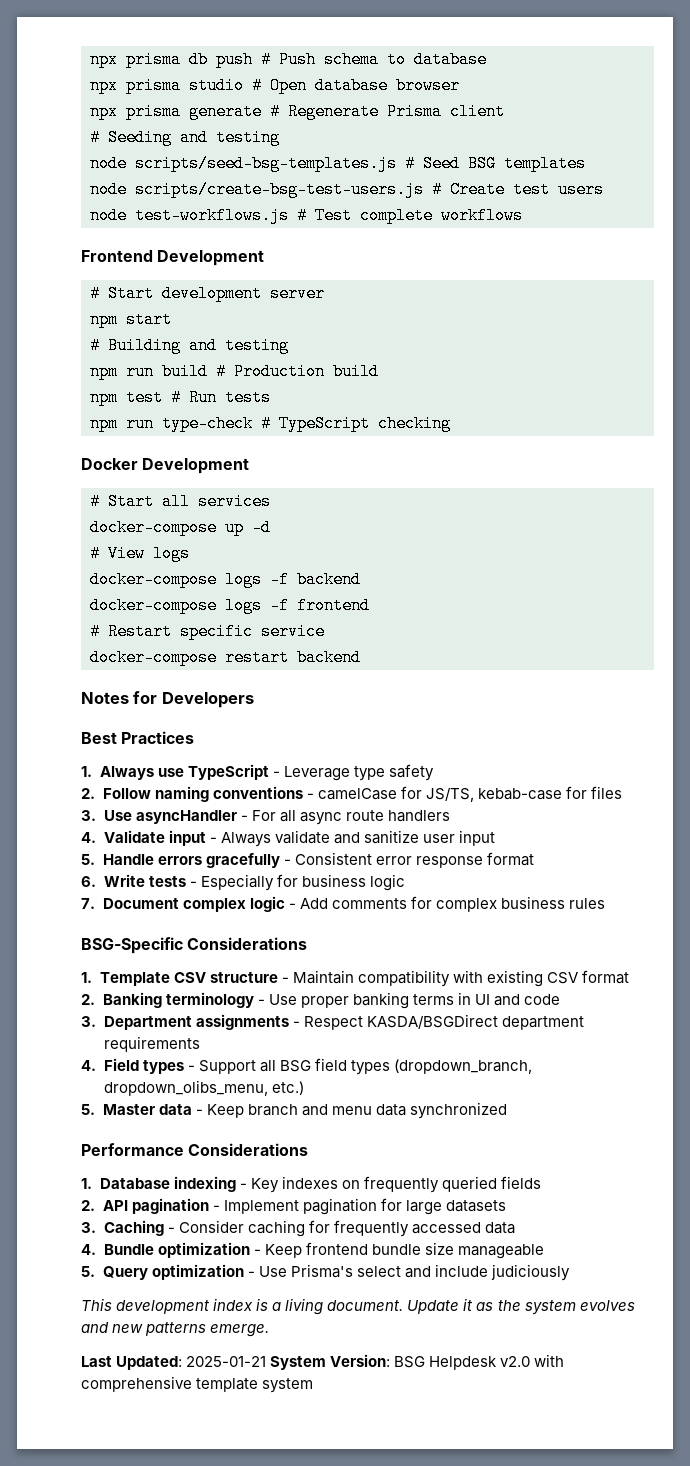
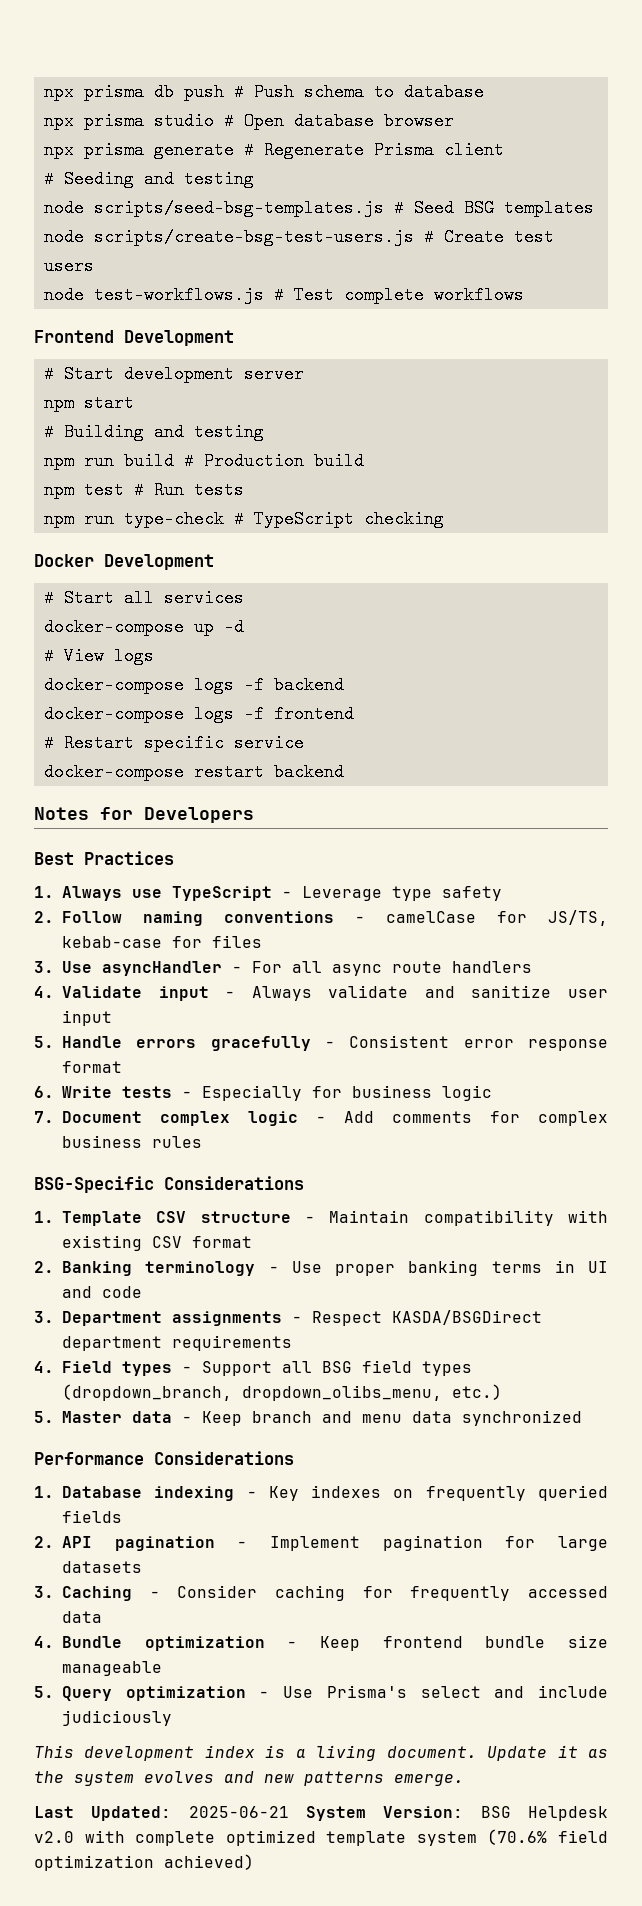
[186,1356,267,1367] 2025-01-21 -> [188,1806,289,1818] 2025-06-21
[81,1376,314,1393] comprehensive template system -> [135,1829,608,1846] [34,1854,254,1871] complete optimized template system (70.6% field optimization achieved)

